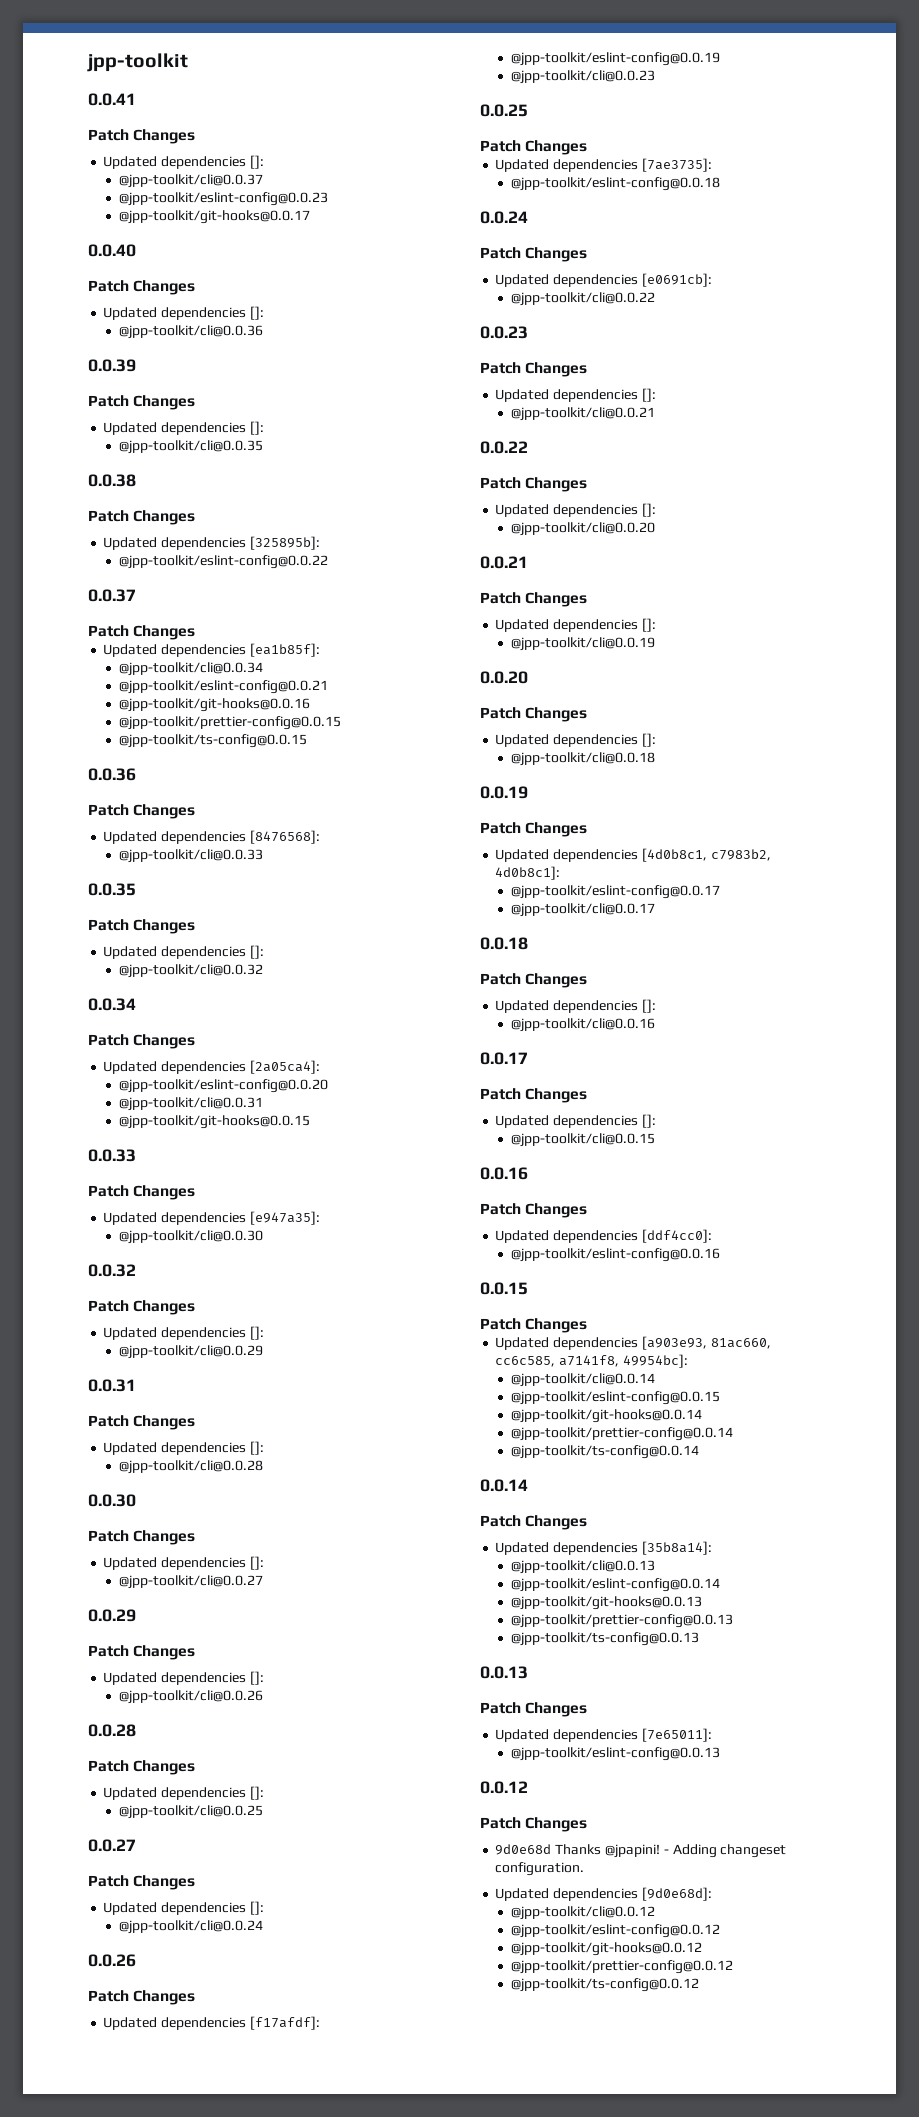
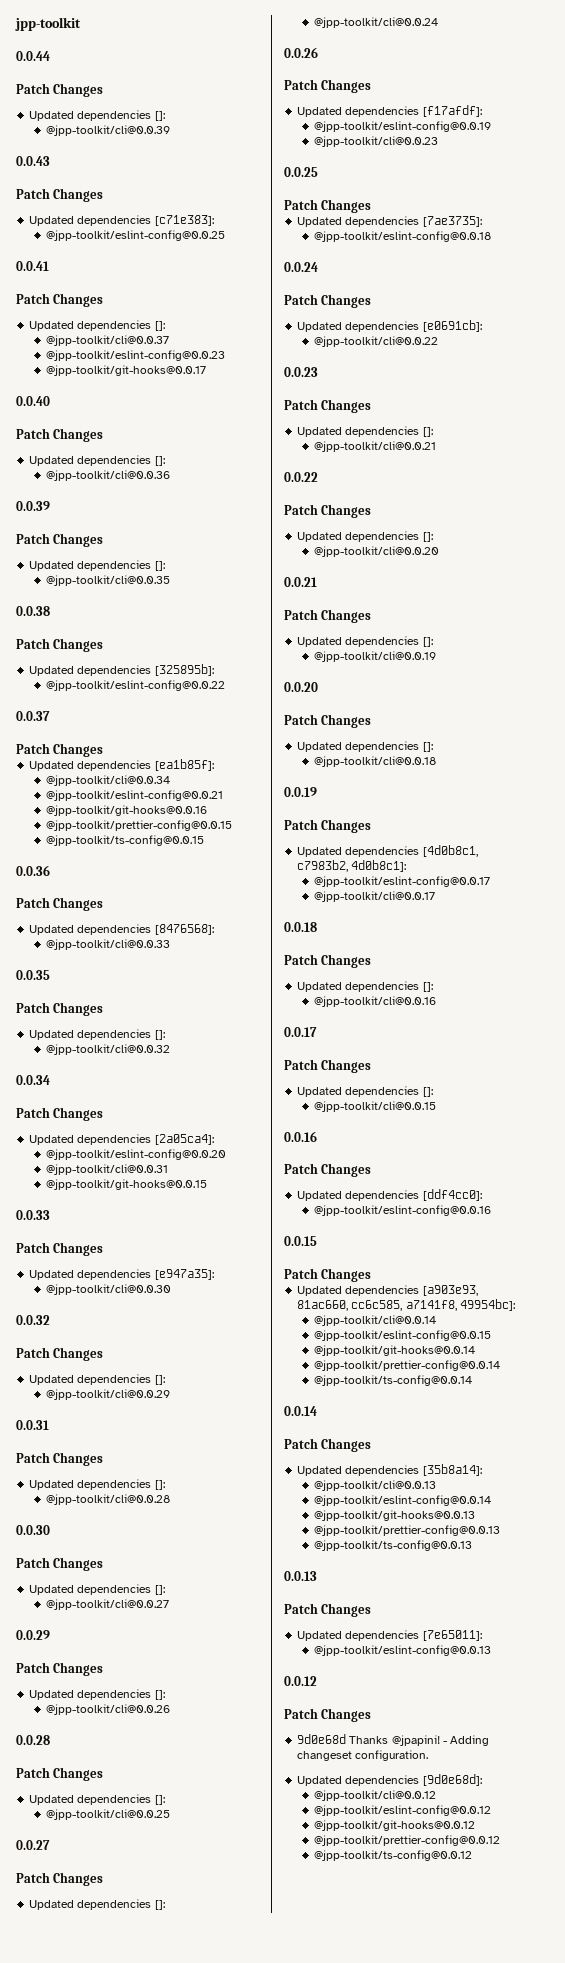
(188, 62) none -> [16,51,50,61] [16,83,104,97] [29,110,165,121] [45,125,170,136] [16,156,50,166] [16,188,104,202] [29,215,214,226] [45,230,225,241] // 0.0.44 // Patch Changes // Updated dependencies []: // @jpp-toolkit/cli@0.0.39 // 0.0.43 // Patch Changes // Updated dependencies [c71e383]: // @jpp-toolkit/eslint-config@0.0.25

